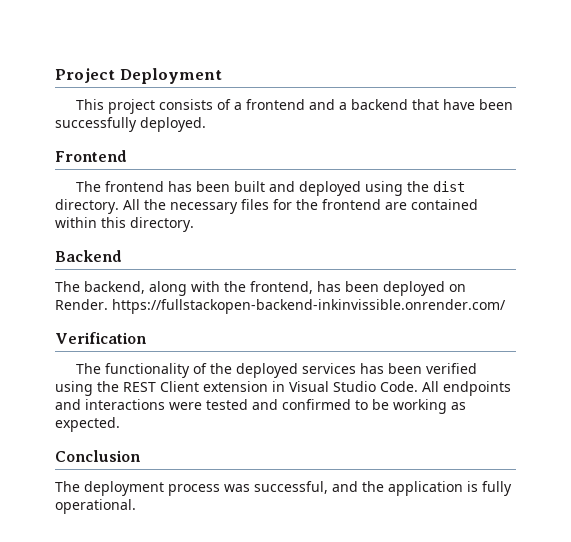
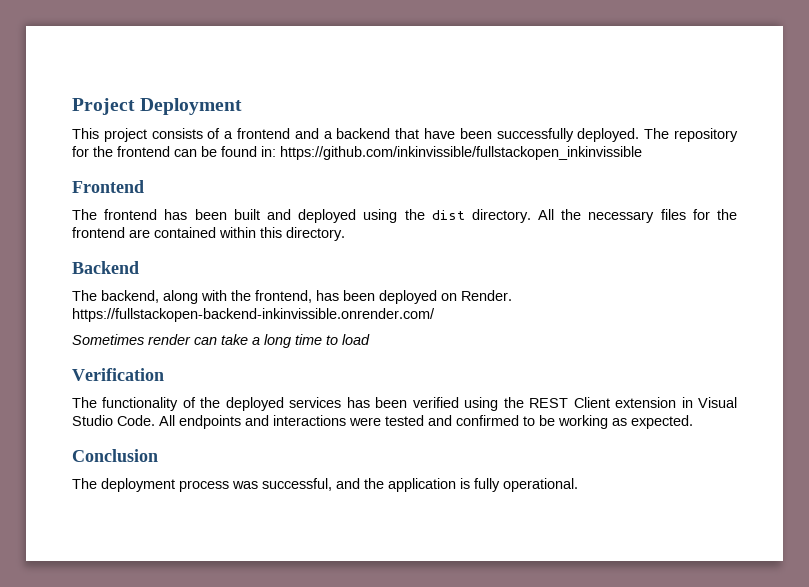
(206, 124) none -> [644,128,738,142] [72,146,642,160] The repository for the frontend can be found in: https://github.com/inkinvissible/fullstackopen_inkinvissible
(506, 306) none -> [72,334,370,348] // Sometimes render can take a long time to load

